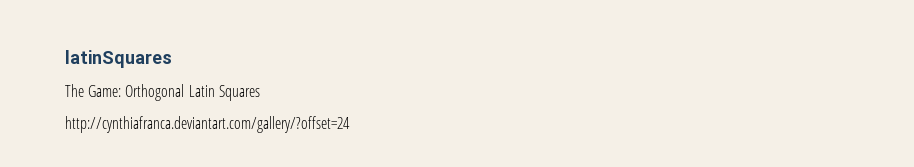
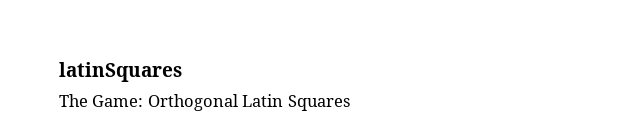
[65,116,350,133] // http://cynthiafranca.deviantart.com/gallery/?offset=24 -> (350, 103) none

